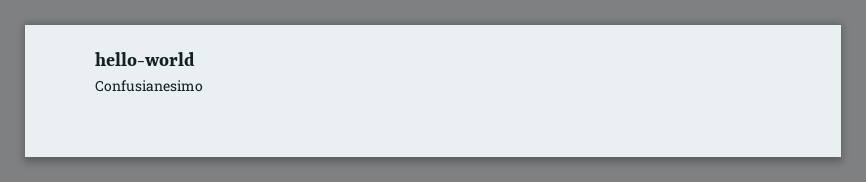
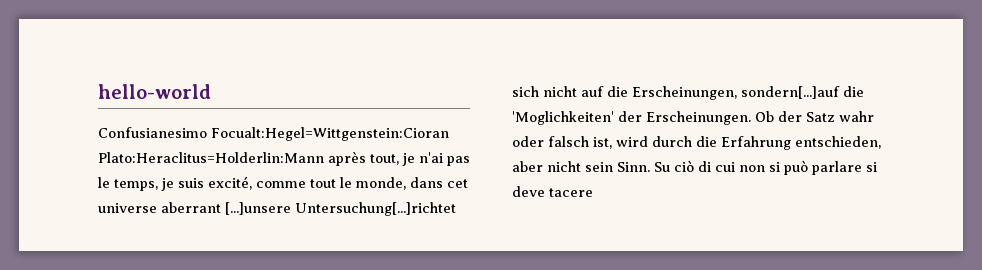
(203, 86) none -> [211,127,449,141] [98,151,470,166] [98,176,468,191] [98,202,456,216] [512,86,864,100] [512,111,874,125] [512,136,881,150] [512,160,877,175] [512,186,593,197] Focualt:Hegel=Wittgenstein:Cioran Plato:Heraclitus=Holderlin:Mann après tout, je n'ai pas le temps, je suis excité, comme tout le monde, dans cet universe aberrant [...]unsere Untersuchung[...]richtet sich nicht auf die Erscheinungen, sondern[...]auf die 'Moglichkeiten' der Erscheinungen. Ob der Satz wahr oder falsch ist, wird durch die Erfahrung entschieden, aber nicht sein Sinn. Su ciò di cui non si può parlare si deve tacere

